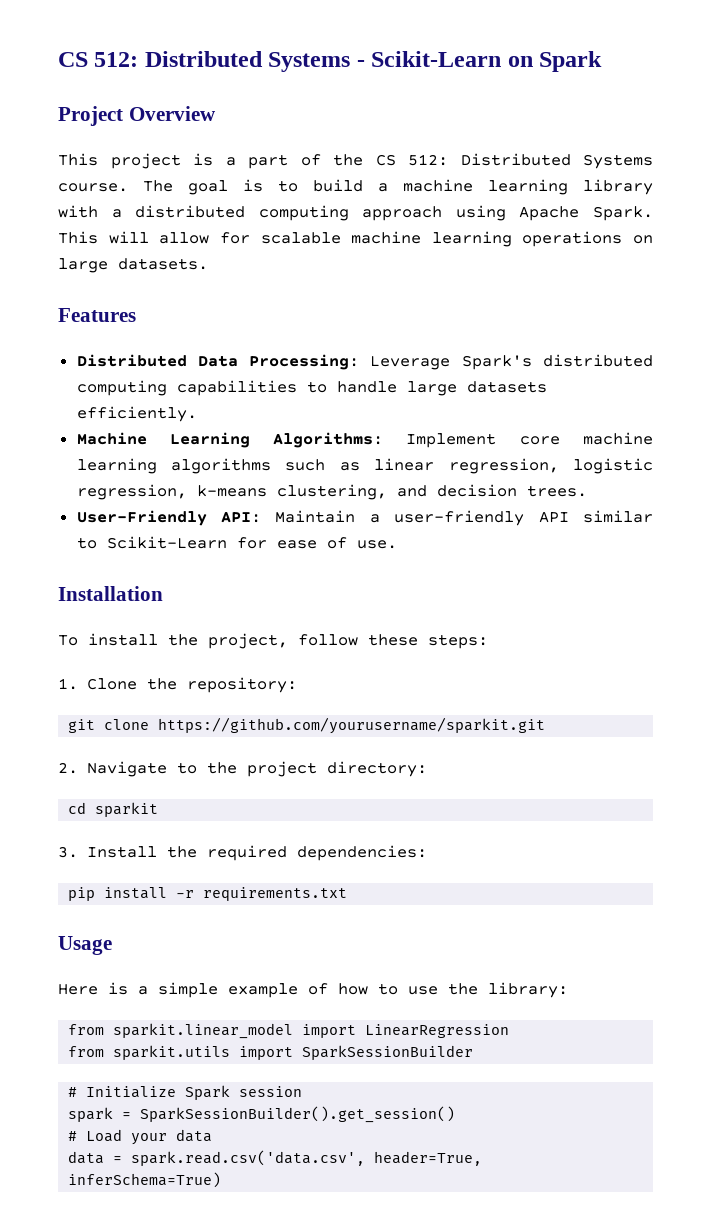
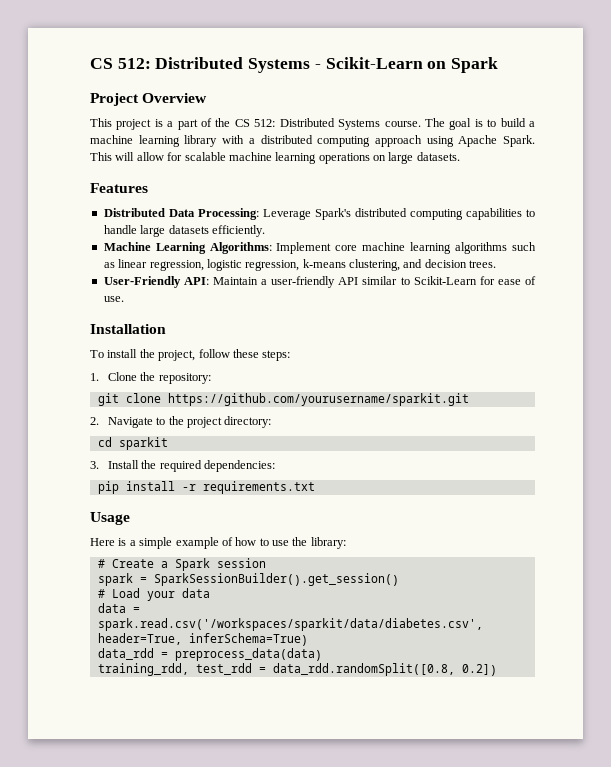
[68,1023,510,1039] [68,1045,474,1060] [68,1086,177,1098] // from sparkit.linear_model import LinearRegression // from sparkit.utils import SparkSessionBuilder // # Initialize -> [97,559,168,568] // # Create a
[131,1150,366,1166] spark.read.csv('data.csv', -> [97,618,483,631] spark.read.csv('/workspaces/sparkit/data/diabetes.csv',
(222, 1180) none -> [97,648,322,661] [97,663,497,676] // data_rdd = preprocess_data(data) // training_rdd, test_rdd = data_rdd.randomSplit([0.8, 0.2])

